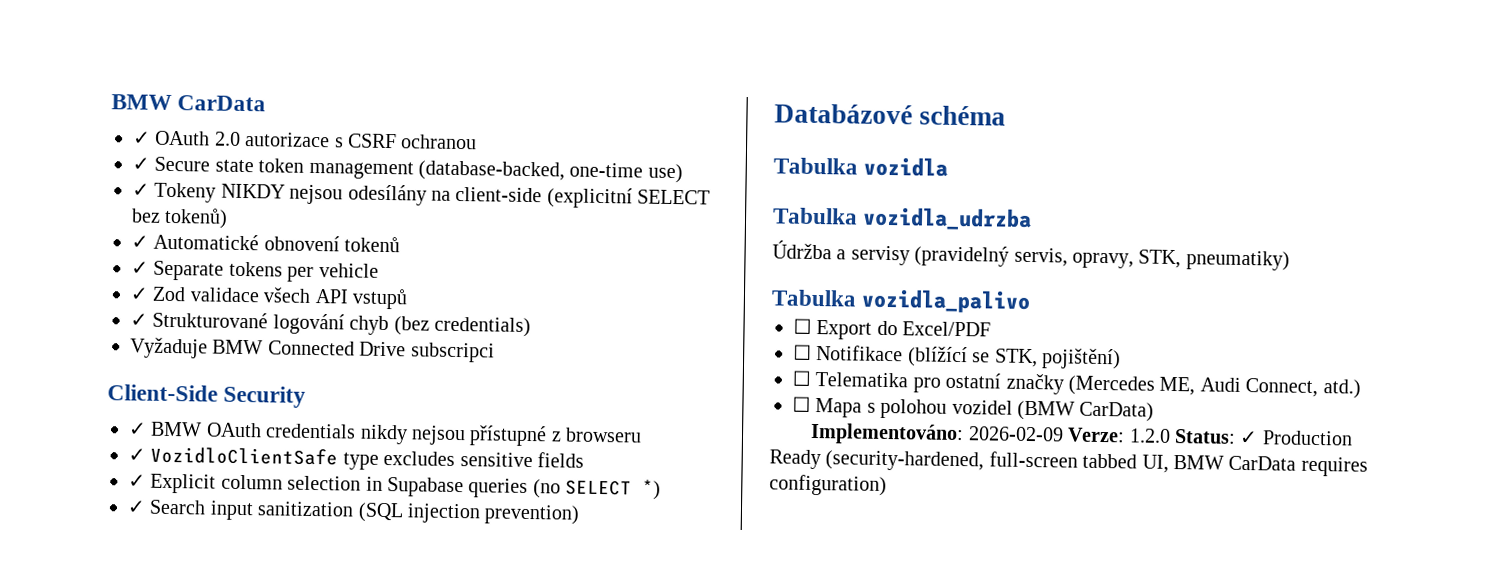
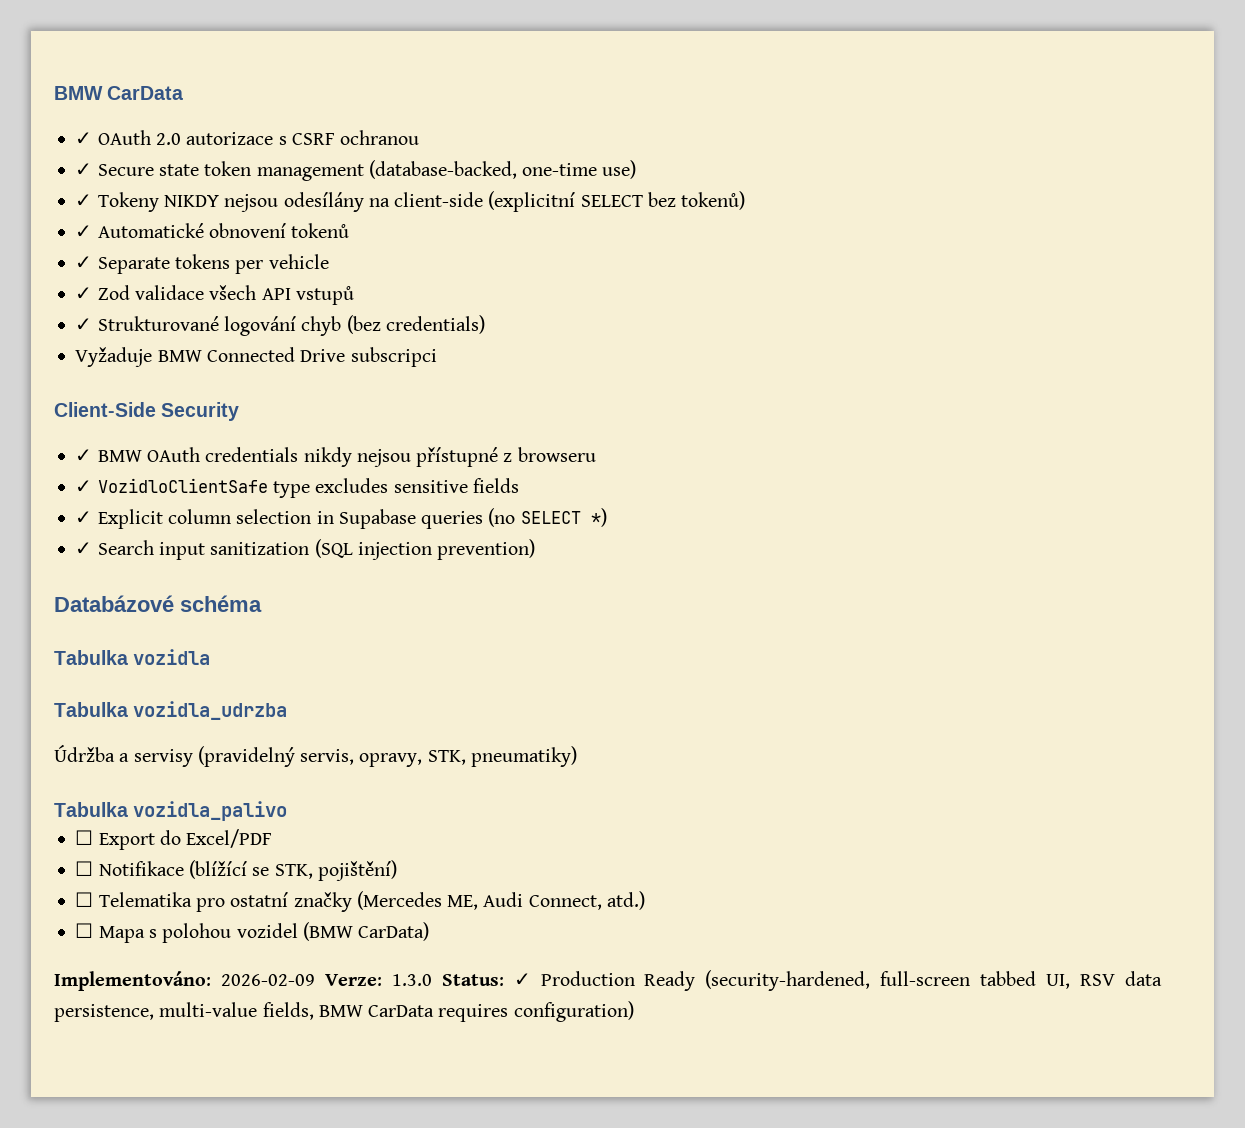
[1128,428,1171,443] 1.2.0 -> [391,974,432,986] 1.3.0
(1169, 463) none -> [1080,971,1162,986] [54,1002,314,1022] RSV data persistence, multi-value fields,

